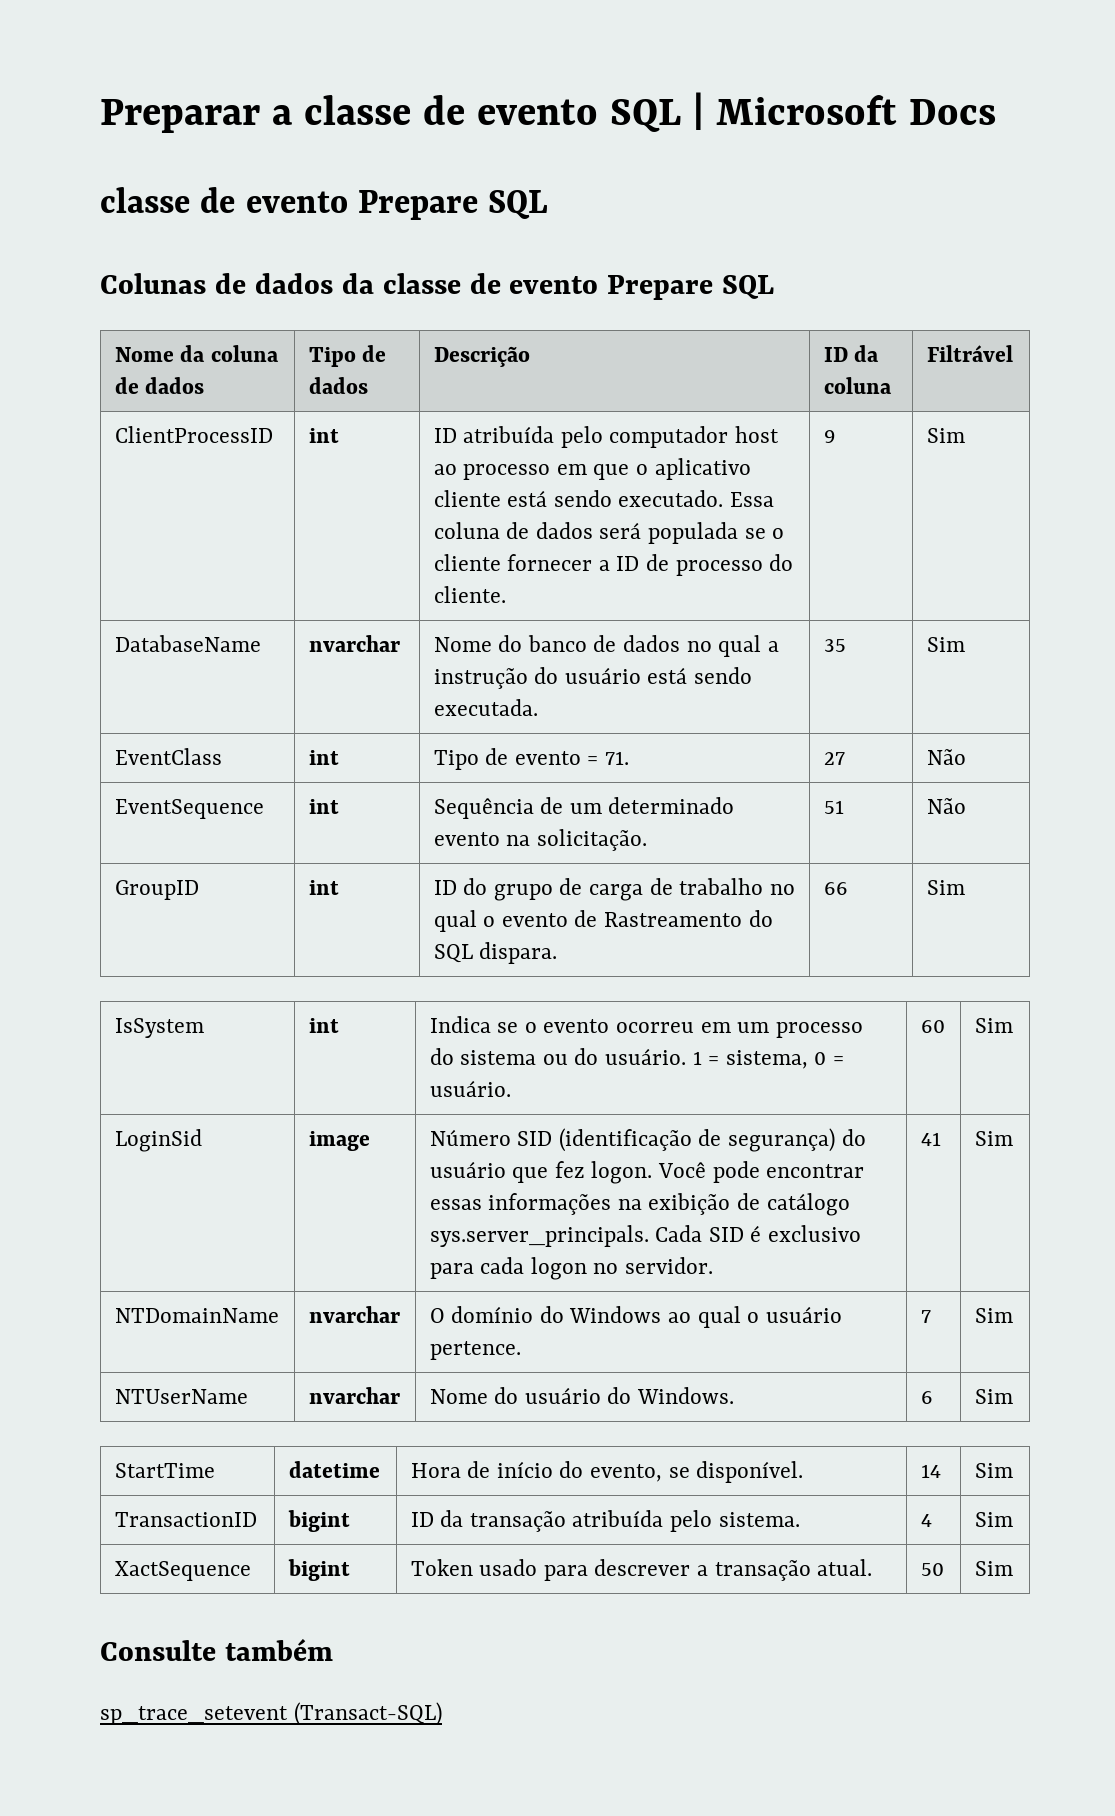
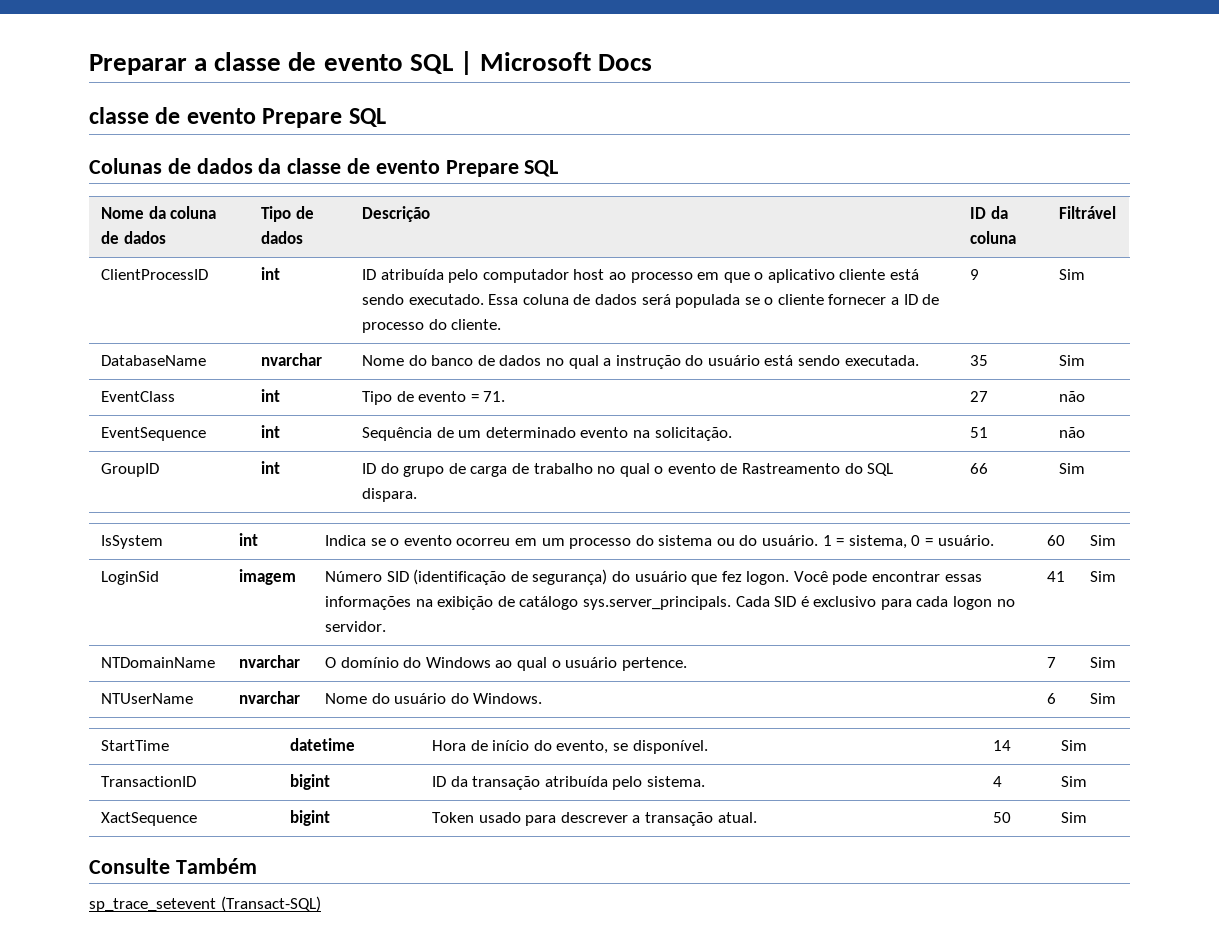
[926,749,966,765] Não -> [1058,391,1085,402] não
[926,798,966,814] Não -> [1058,427,1085,438] não
[308,1131,370,1151] image -> [238,569,296,585] imagem
[224,1638,333,1661] também -> [175,858,257,874] Também

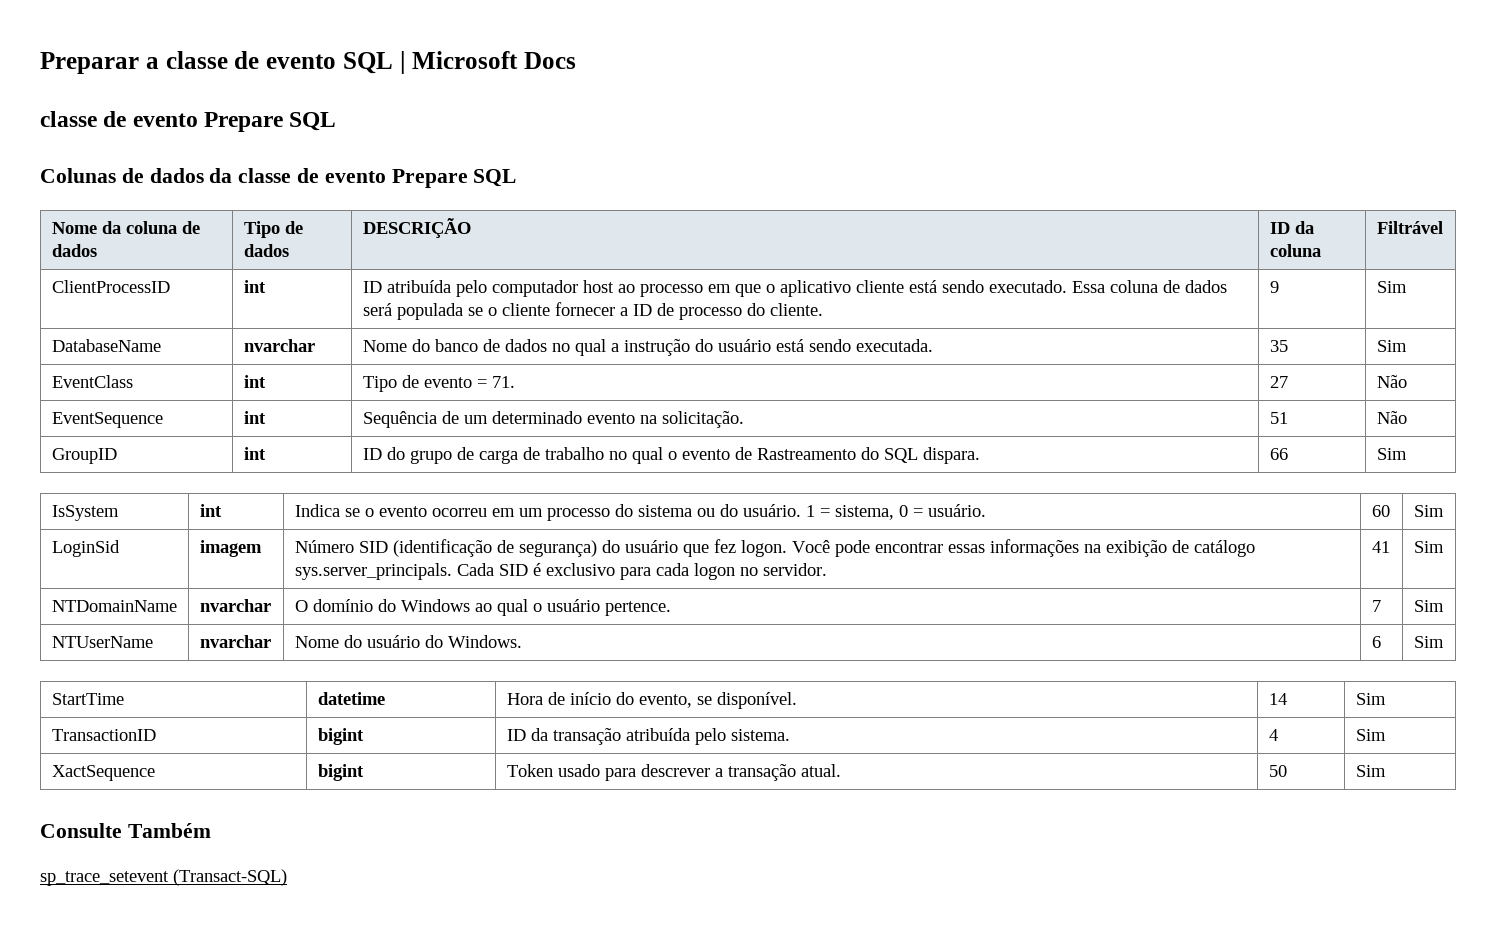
[361,206,430,222] Descrição -> [362,218,471,238] DESCRIÇÃO
[1058,391,1085,402] não -> [1376,375,1407,388] Não
[1058,427,1085,438] não -> [1376,411,1407,424] Não

